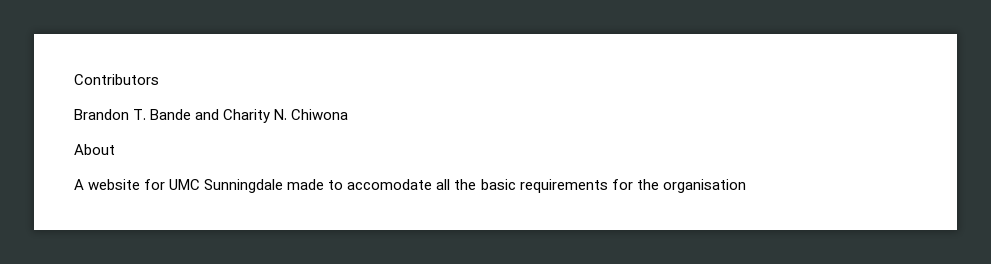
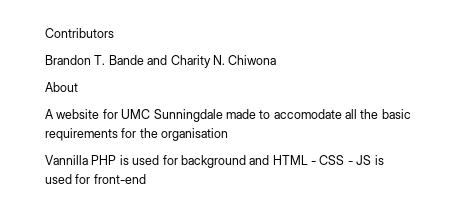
(746, 186) none -> [45,155,384,168] [45,174,146,184] // Vannilla PHP is used for background and HTML - CSS - JS is used for front-end

